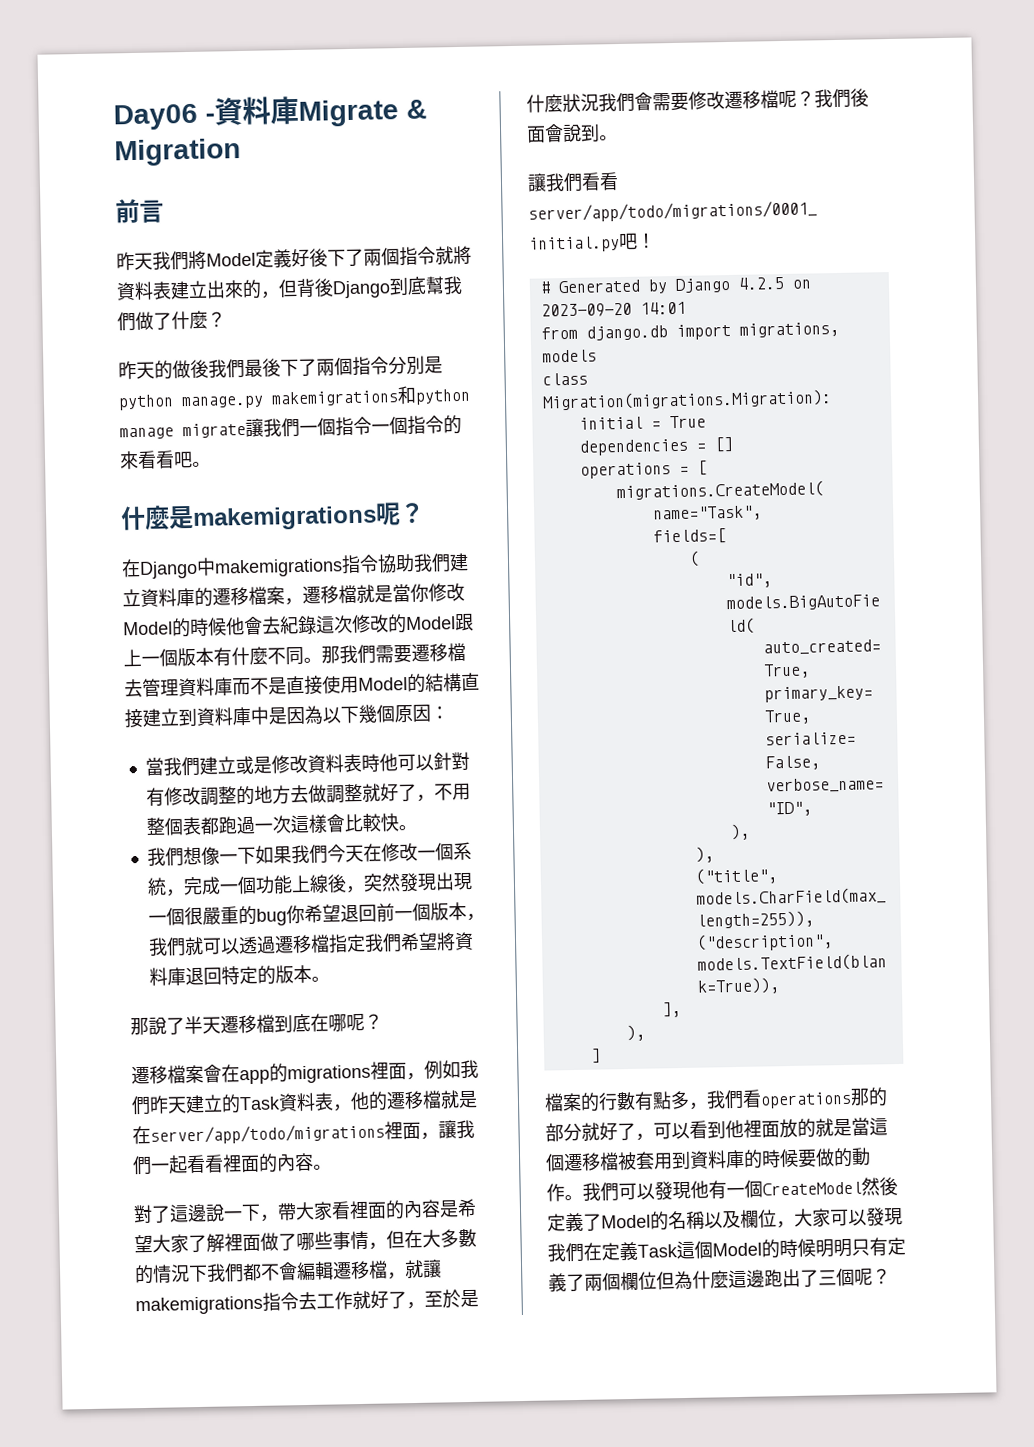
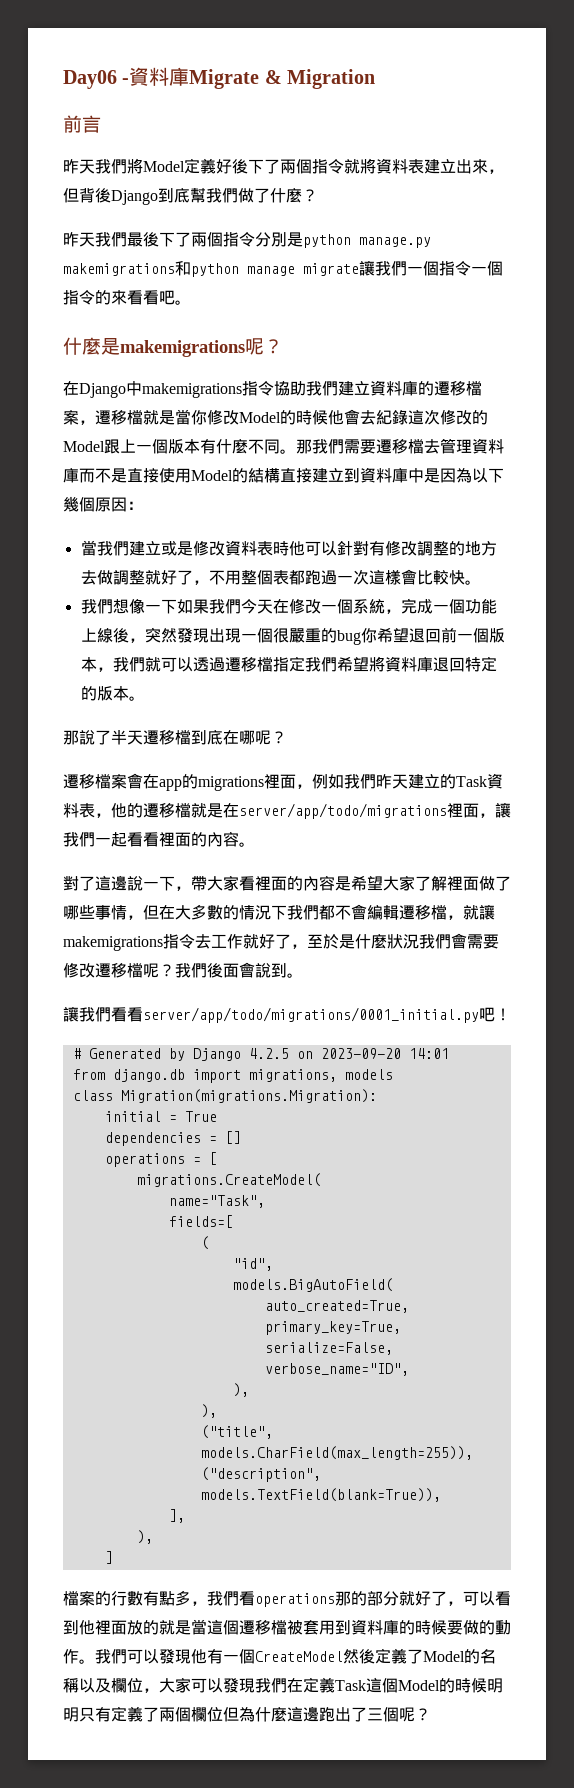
[242,279,262,299] 的 -> (488, 166) none
[154,359,209,380] 的做後 -> (95, 239) none

